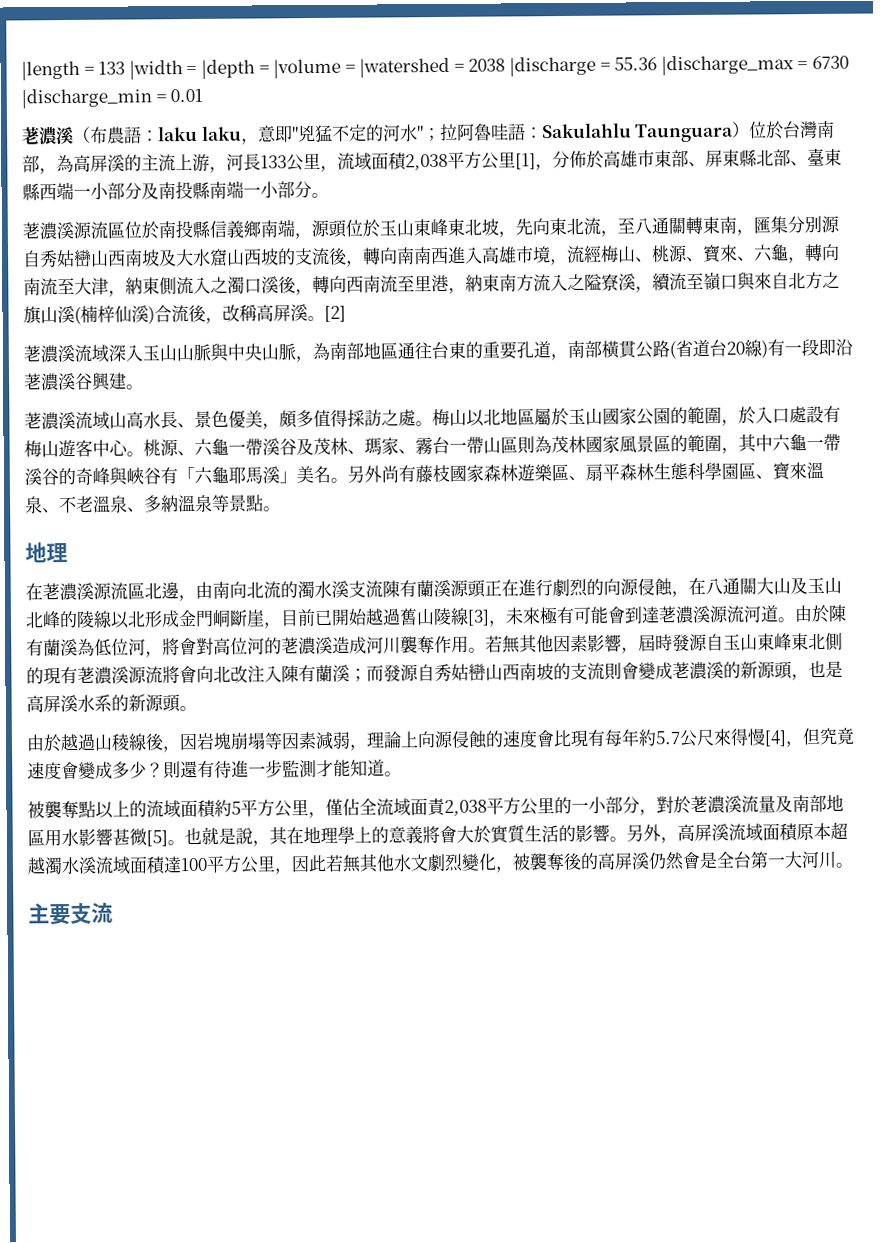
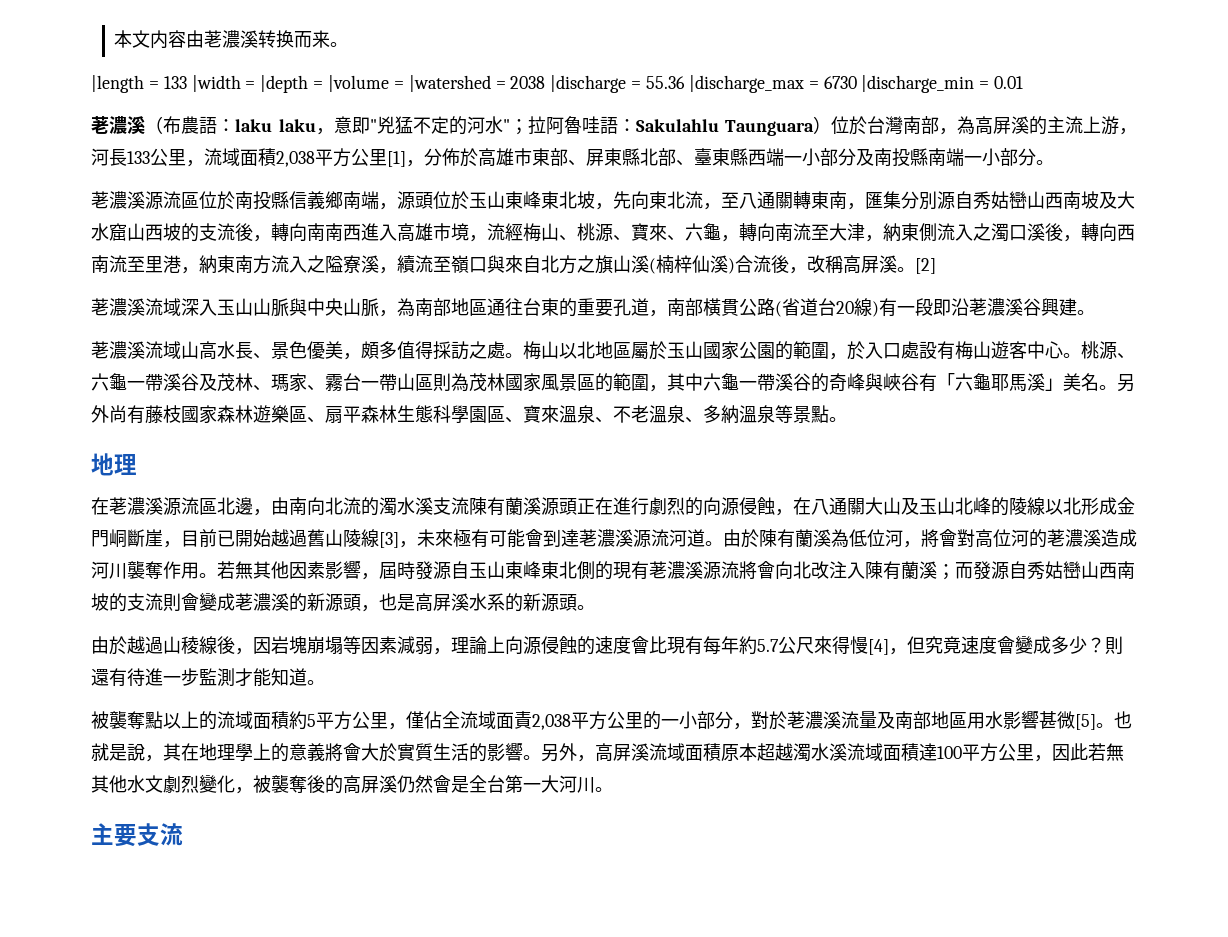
(21, 70) none -> [114,30,349,49] 本文内容由荖濃溪转换而来。 //

